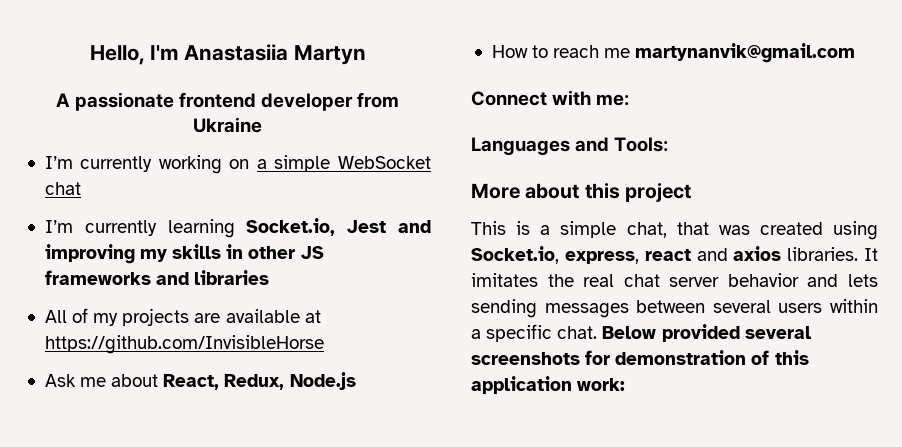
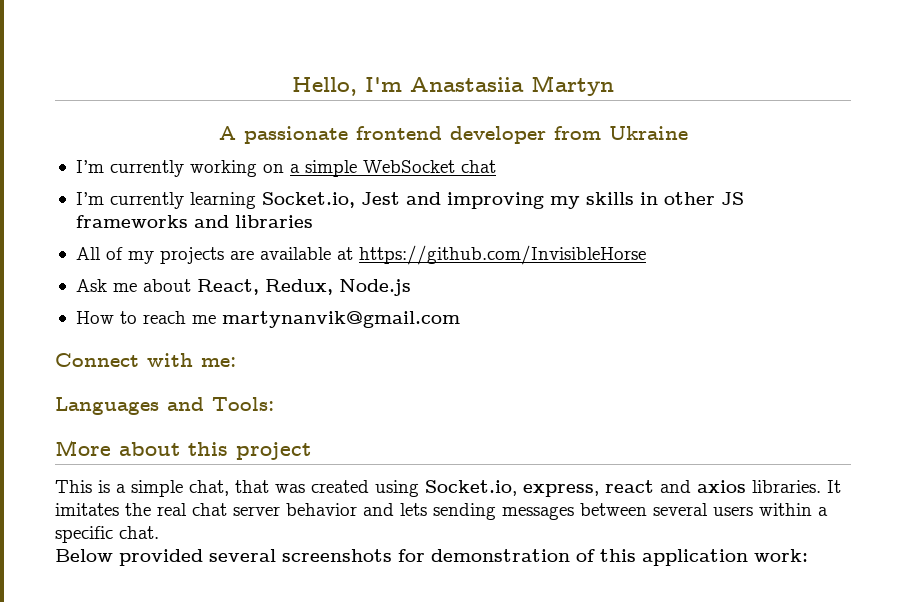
(598, 332) none -> (159, 532) //

